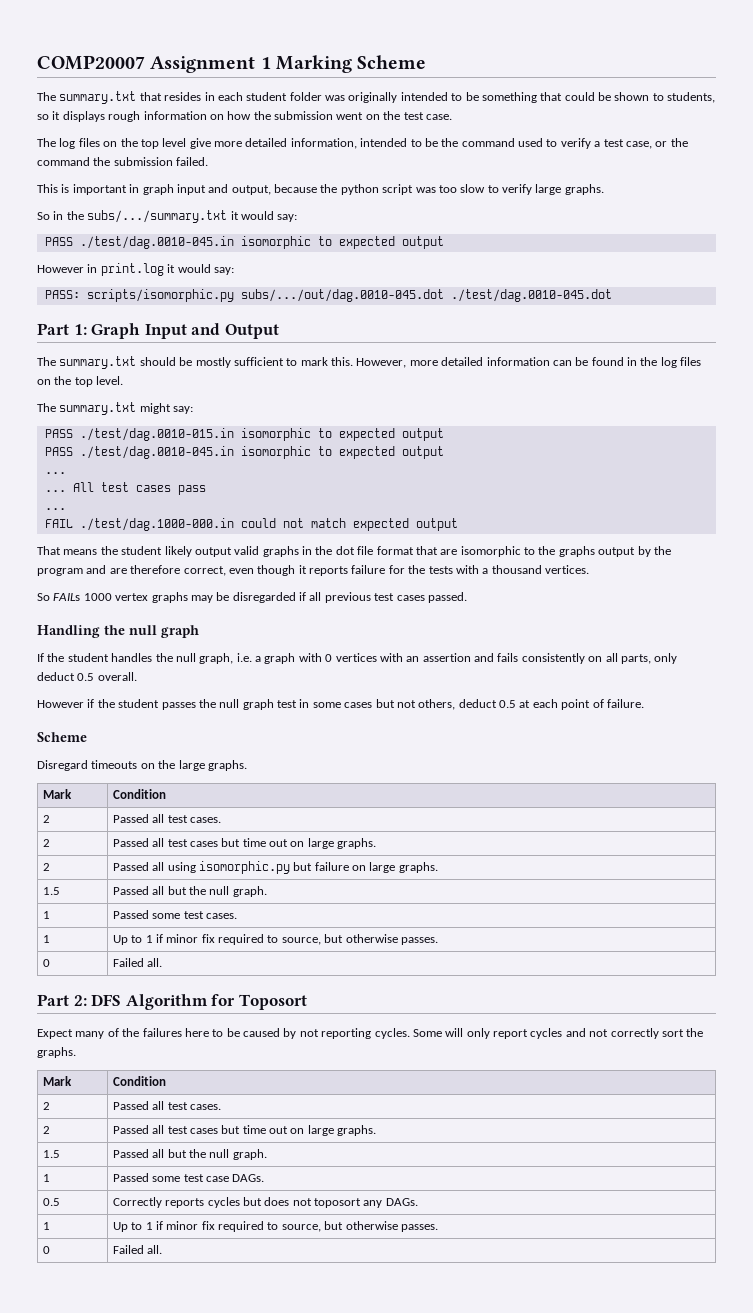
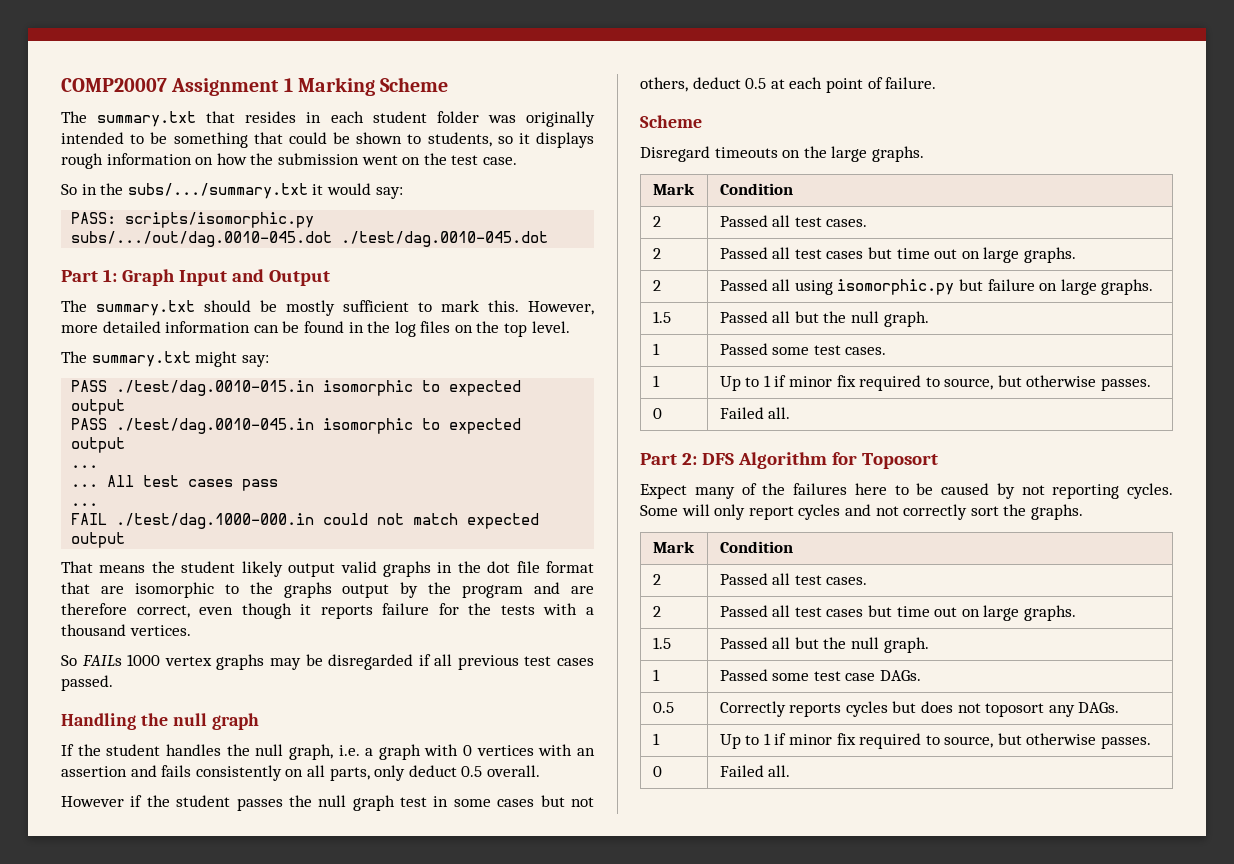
[37,138,688,149] [37,157,209,166] [37,184,604,195] // The log files on the top level give more detailed information, intended to be the command used to verify a test case, or the command the submission failed. // This is important in graph input and output, because the python script was too slow to verify large graphs. -> (517, 161) none
[44,236,444,249] [37,263,234,276] // PASS ./test/dag.0010-045.in isomorphic to expected output // However in print.log it would say: -> (403, 193) none

